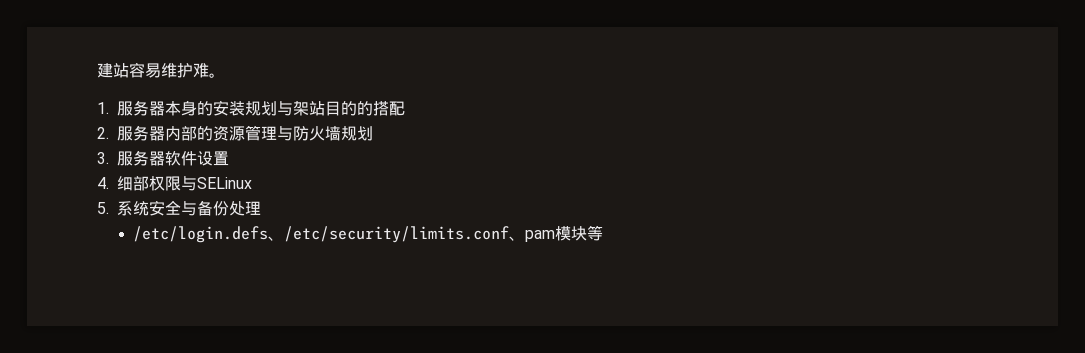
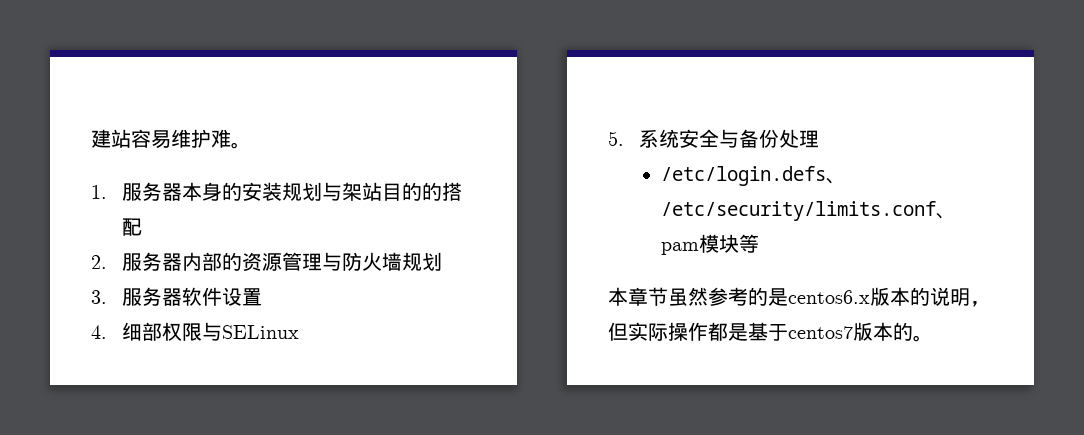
(603, 233) none -> [608,287,990,307] [608,322,933,342] // 本章节虽然参考的是centos6.x版本的说明，但实际操作都是基于centos7版本的。

